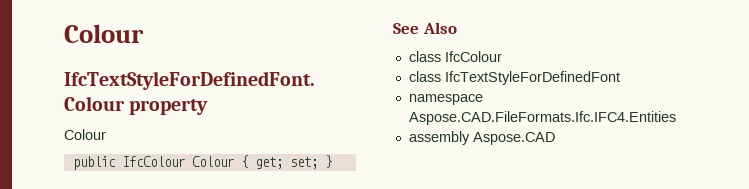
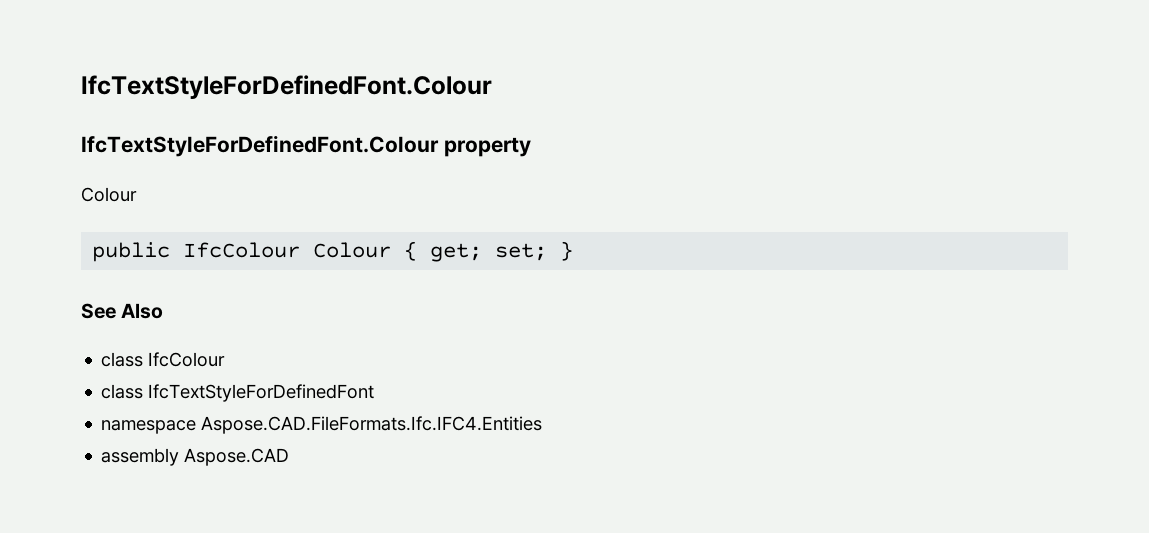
[64,24,144,43] Colour -> [81,75,492,99] IfcTextStyleForDefinedFont.Colour

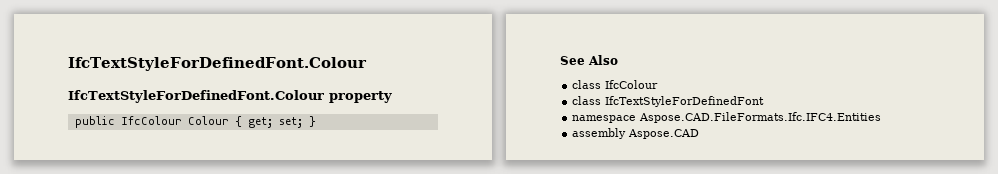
[81,187,137,202] // Colour -> (392, 97) none

